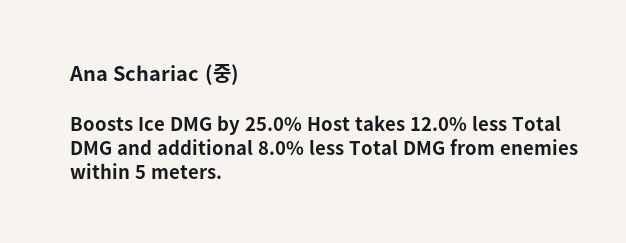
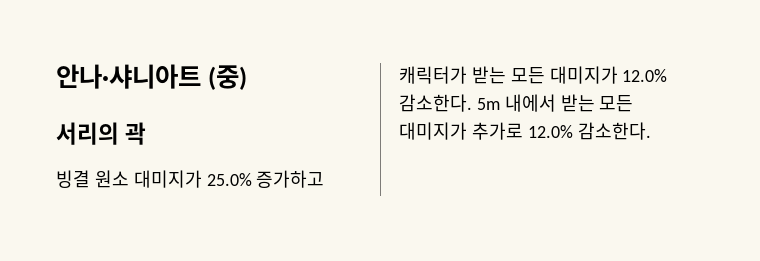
[69,65,200,81] Ana Schariac -> [56,64,201,89] 안나·샤니아트
[70,115,561,135] [70,139,578,155] [70,163,222,179] Boosts Ice DMG by 25.0% Host takes 12.0% less Total DMG and additional 8.0% less Total DMG from enemies within 5 meters. -> [56,122,147,145] [56,170,325,188] [399,66,668,84] [399,94,634,112] [399,122,651,140] 서리의 곽 // 빙결 원소 대미지가 25.0% 증가하고 캐릭터가 받는 모든 대미지가 12.0% 감소한다. 5m 내에서 받는 모든 대미지가 추가로 12.0% 감소한다.

